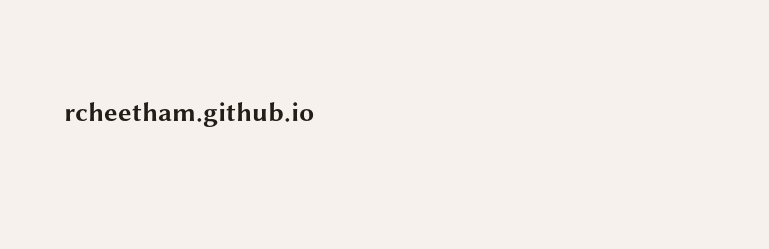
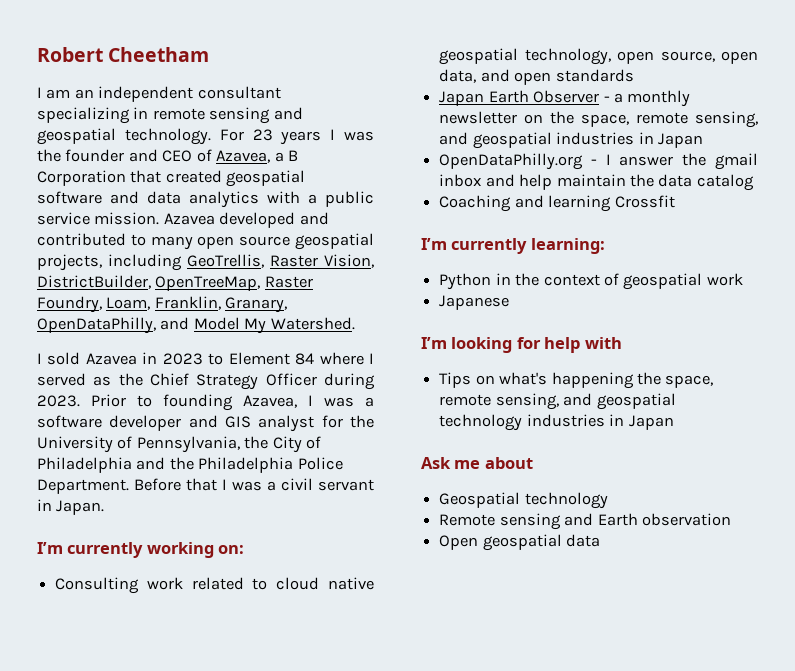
[64,102,314,127] rcheetham.github.io -> [37,47,210,62] [37,86,281,102] [37,107,303,124] [37,128,374,145] [37,149,299,163] [37,170,306,187] [37,191,374,208] [37,212,329,228] [37,233,375,250] [37,254,374,271] [37,275,313,291] [37,296,288,313] [37,317,355,334] [37,352,375,365] [37,373,375,390] [37,394,374,411] [37,415,374,432] [37,436,322,453] [37,457,343,473] [37,478,374,494] [37,499,105,515] [37,542,245,558] [55,577,374,594] [439,48,758,65] [439,69,634,85] [439,90,691,107] [439,111,758,128] [439,132,703,149] [439,153,758,170] [439,174,754,191] [439,195,675,212] [421,238,605,254] [439,273,743,290] [439,295,510,310] [421,337,622,353] [439,372,714,389] [439,393,676,410] [439,414,674,431] [421,457,533,469] [439,492,608,509] [439,513,731,530] [439,534,601,551] Robert Cheetham // I am an independent consultant specializing in remote sensing and geospatial technology. For 23 years I was the founder and CEO of Azavea, a B Corporation that created geospatial software and data analytics with a public service mission. Azavea developed and contributed to many open source geospatial projects, including GeoTrellis, Raster Vision, DistrictBuilder, OpenTreeMap, Raster Foundry, Loam, Franklin, Granary, OpenDataPhilly, and Model My Watershed. // I sold Azavea in 2023 to Element 84 where I served as the Chief Strategy Officer during 2023. Prior to founding Azavea, I was a software developer and GIS analyst for the University of Pennsylvania, the City of Philadelphia and the Philadelphia Police Department. Before that I was a civil servant in Japan. // I’m currently working on: // Consulting work related to cloud native geospatial technology, open source, open data, and open standards // Japan Earth Observer - a monthly newsletter on the space, remote sensing, and geospatial industries in Japan // OpenDataPhilly.org - I answer the gmail inbox and help maintain the data catalog // Coaching and learning Crossfit // I’m currently learning: // Python in the context of geospatial work // Japanese // I’m looking for help with // Tips on what's happening the space, remote sensing, and geospatial technology industries in Japan // Ask me about // Geospatial technology // Remote sensing and Earth observation // Open geospatial data

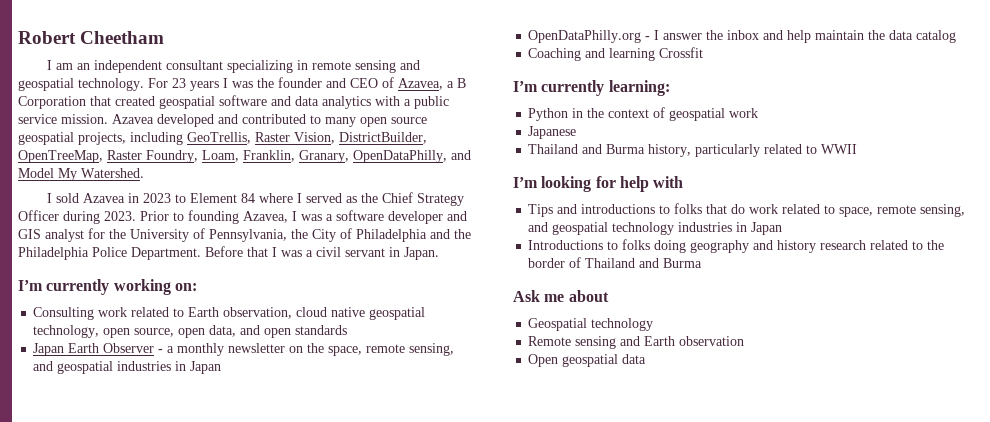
(268, 584) none -> [188,307,293,319] Earth observation,
[715,153,758,170] gmail -> (724, 35) none
(510, 302) none -> [528,144,858,157] // Thailand and Burma history, particularly related to WWII
[475,372,661,389] on what's happening the -> [557,203,836,214] and introductions to folks that do work related to
(674, 422) none -> [528,239,945,253] [528,257,703,268] // Introductions to folks doing geography and history research related to the border of Thailand and Burma

